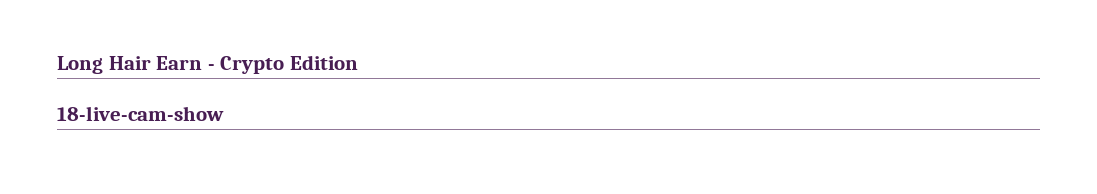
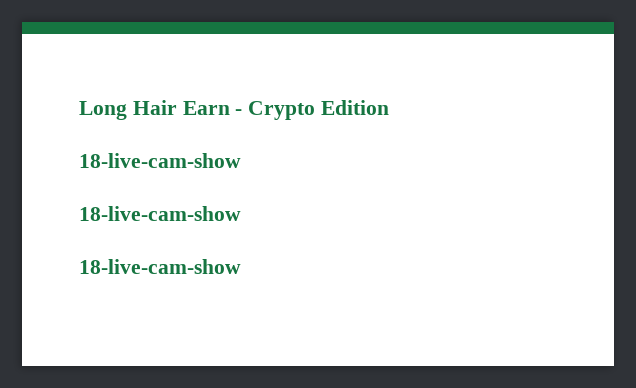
(224, 113) none -> [79,206,241,221] [79,259,241,274] // 18-live-cam-show // 18-live-cam-show

